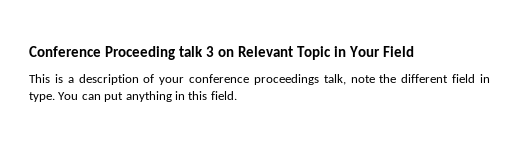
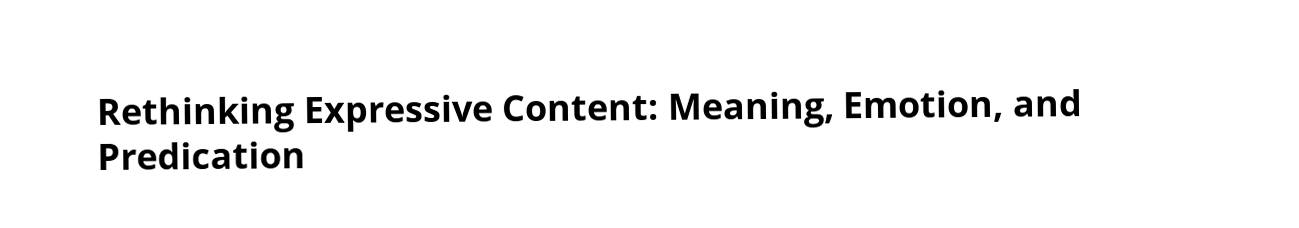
[29,46,415,60] [29,74,491,85] [29,91,237,102] Conference Proceeding talk 3 on Relevant Topic in Your Field // This is a description of your conference proceedings talk, note the different field in type. You can put anything in this field. -> [96,89,1083,135] [97,141,306,171] Rethinking Expressive Content: Meaning, Emotion, and Predication

